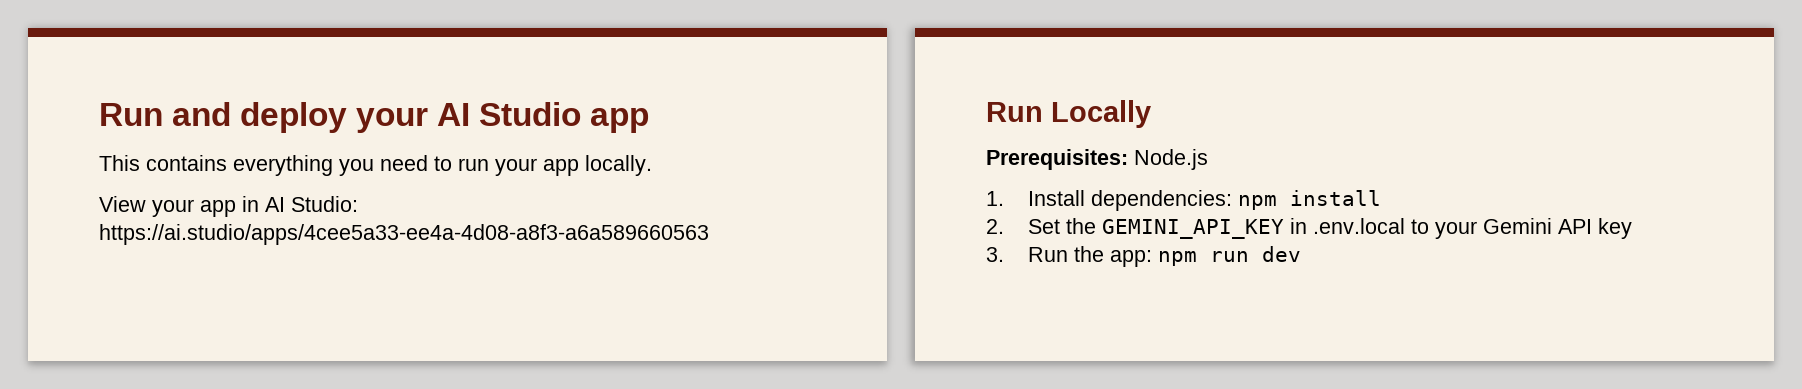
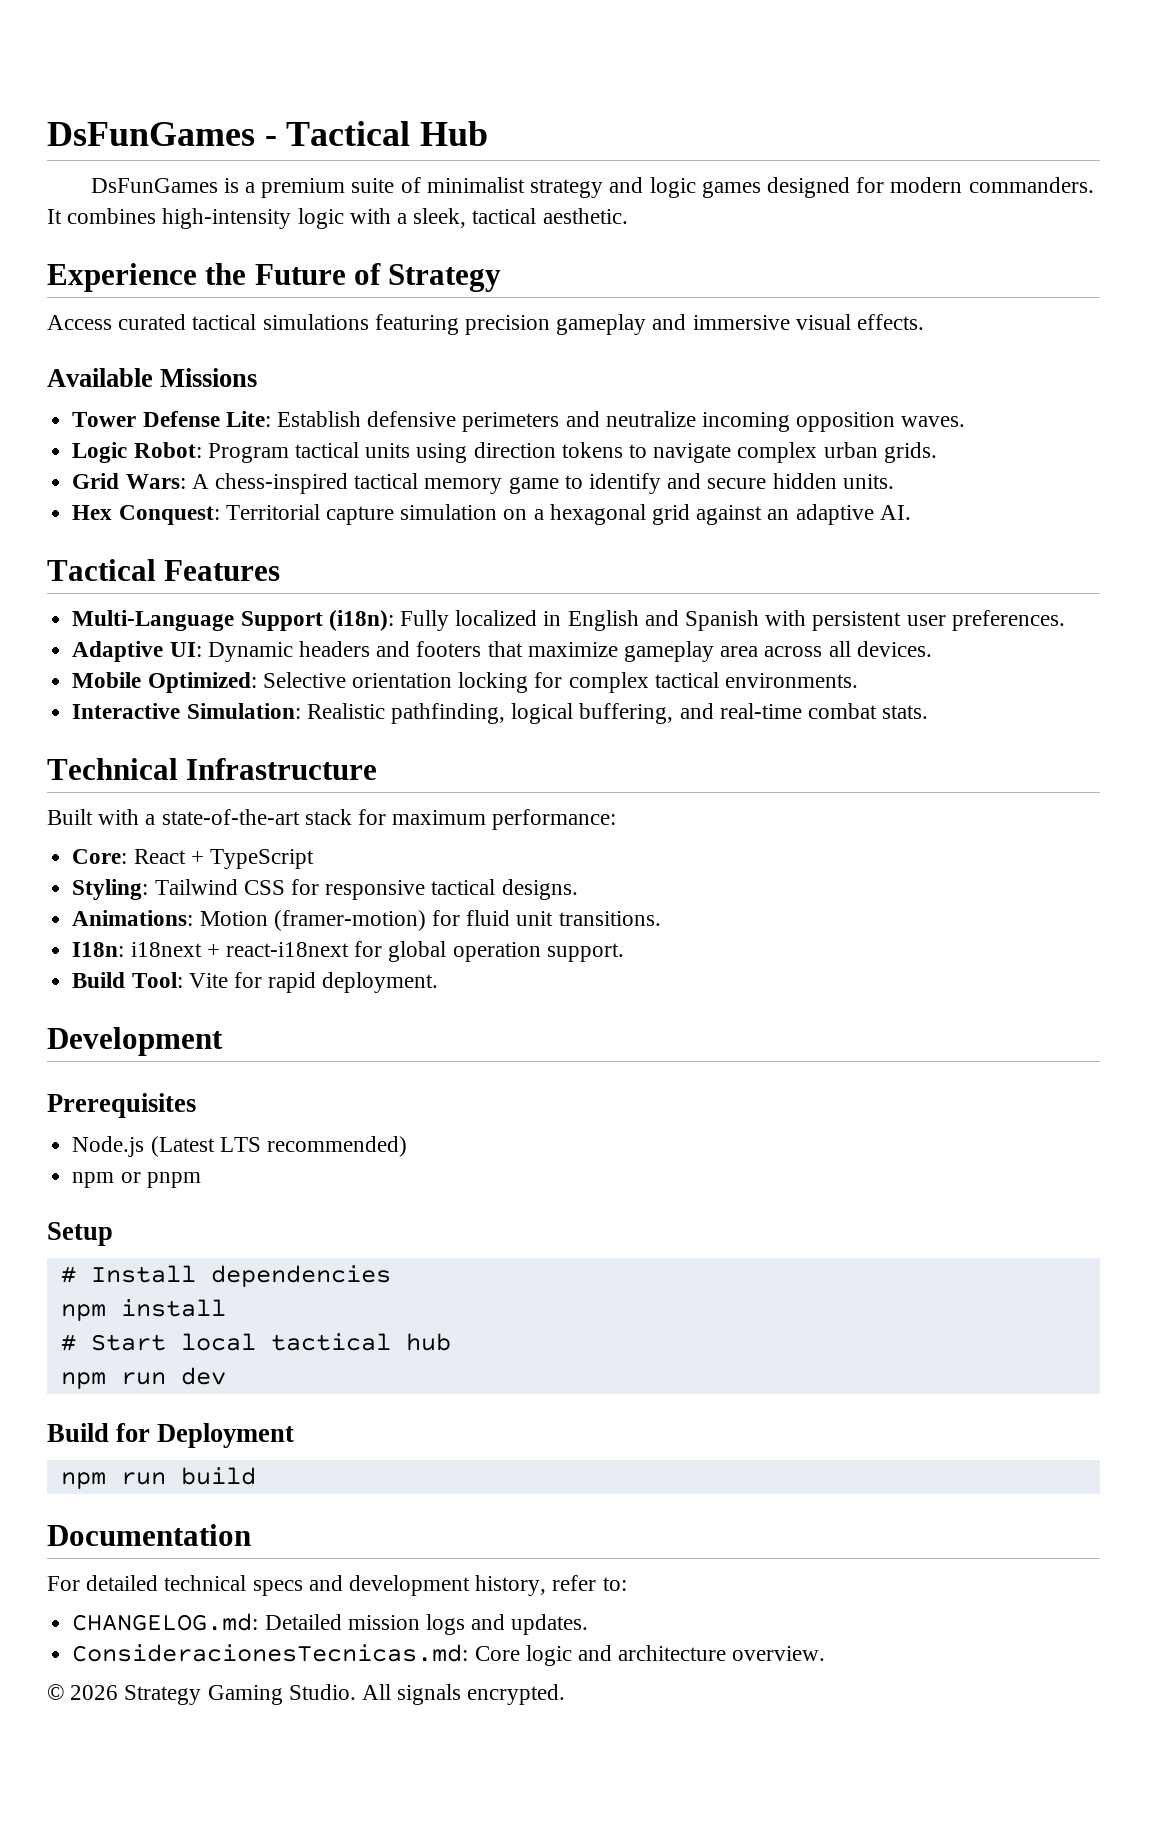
[99,102,650,133] [99,155,652,176] [99,196,358,217] [99,224,709,245] [986,100,1151,128] [986,149,1208,170] [986,190,1381,211] [986,218,1632,239] [986,246,1301,267] Run and deploy your AI Studio app // This contains everything you need to run your app locally. // View your app in AI Studio: https://ai.studio/apps/4cee5a33-ee4a-4d08-a8f3-a6a589660563 // Run Locally // Prerequisites: Node.js // 1. Install dependencies: npm install // 2. Set the GEMINI_API_KEY in .env.local to your Gemini API key // 3. Run the app: npm run dev -> [47,121,489,146] [90,177,1094,198] [47,208,628,229] [47,263,502,292] [47,314,925,335] [47,368,258,387] [72,411,966,432] [72,442,937,463] [72,473,894,494] [72,504,911,525] [47,559,281,581] [72,610,1065,631] [72,641,932,662] [72,672,858,693] [72,703,929,724] [47,758,378,780] [47,809,617,830] [72,849,314,869] [72,879,578,900] [72,910,661,931] [72,941,624,962] [72,972,439,993] [47,1027,223,1056] [47,1093,196,1118] [72,1136,407,1157] [72,1172,201,1188] [47,1222,113,1246] [60,1265,391,1287] [60,1299,226,1321] [60,1333,451,1351] [60,1367,226,1389] [47,1423,295,1448] [60,1467,256,1489] [47,1524,251,1546] [47,1575,627,1596] [72,1613,589,1635] [72,1644,826,1666] [47,1684,566,1705] DsFunGames - Tactical Hub // DsFunGames is a premium suite of minimalist strategy and logic games designed for modern commanders. It combines high-intensity logic with a sleek, tactical aesthetic. // Experience the Future of Strategy // Access curated tactical simulations featuring precision gameplay and immersive visual effects. // Available Missions // Tower Defense Lite: Establish defensive perimeters and neutralize incoming opposition waves. // Logic Robot: Program tactical units using direction tokens to navigate complex urban grids. // Grid Wars: A chess-inspired tactical memory game to identify and secure hidden units. // Hex Conquest: Territorial capture simulation on a hexagonal grid against an adaptive AI. // Tactical Features // Multi-Language Support (i18n): Fully localized in English and Spanish with persistent user preferences. // Adaptive UI: Dynamic headers and footers that maximize gameplay area across all devices. // Mobile Optimized: Selective orientation locking for complex tactical environments. // Interactive Simulation: Realistic pathfinding, logical buffering, and real-time combat stats. // Technical Infrastructure // Built with a state-of-the-art stack for maximum performance: // Core: React + TypeScript // Styling: Tailwind CSS for responsive tactical designs. // Animations: Motion (framer-motion) for fluid unit transitions. // I18n: i18next + react-i18next for global operation support. // Build Tool: Vite for rapid deployment. // Development // Prerequisites // Node.js (Latest LTS recommended) // npm or pnpm // Setup // # Install dependencies // npm install // # Start local tactical hub // npm run dev // Build for Deployment // npm run build // Documentation // For detailed technical specs and development history, refer to: // CHANGELOG.md: Detailed mission logs and updates. // ConsideracionesTecnicas.md: Core logic and architecture overview. // © 2026 Strategy Gaming Studio. All signals encrypted.

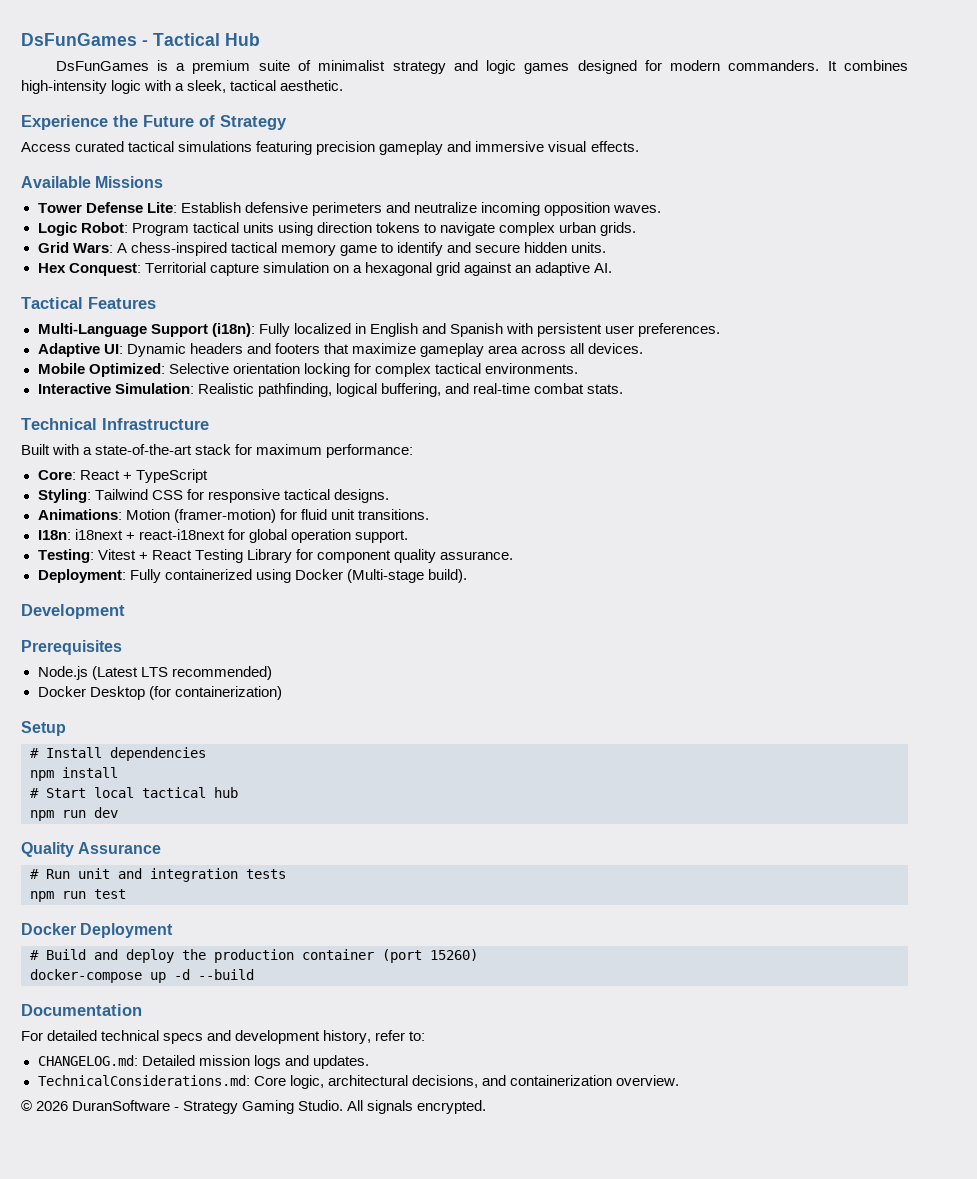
[72,972,439,993] Build Tool: Vite for rapid deployment. -> [37,549,513,563] [37,569,467,583] Testing: Vitest + React Testing Library for component quality assurance. // Deployment: Fully containerized using Docker (Multi-stage build).
[72,1172,201,1188] npm or pnpm -> [37,686,282,700] Docker Desktop (for containerization)
[47,1423,295,1448] [60,1467,256,1489] Build for Deployment // npm run build -> [21,842,162,857] [30,868,286,882] [30,889,126,902] [21,923,174,938] [30,949,478,963] [30,969,254,983] Quality Assurance // # Run unit and integration tests // npm run test // Docker Deployment // # Build and deploy the production container (port 15260) // docker-compose up -d --build
[72,1644,727,1666] ConsideracionesTecnicas.md: Core logic and architecture -> [37,1075,612,1089] TechnicalConsiderations.md: Core logic, architectural decisions, and containerization
(119, 1692) none -> [72,1100,180,1111] DuranSoftware -

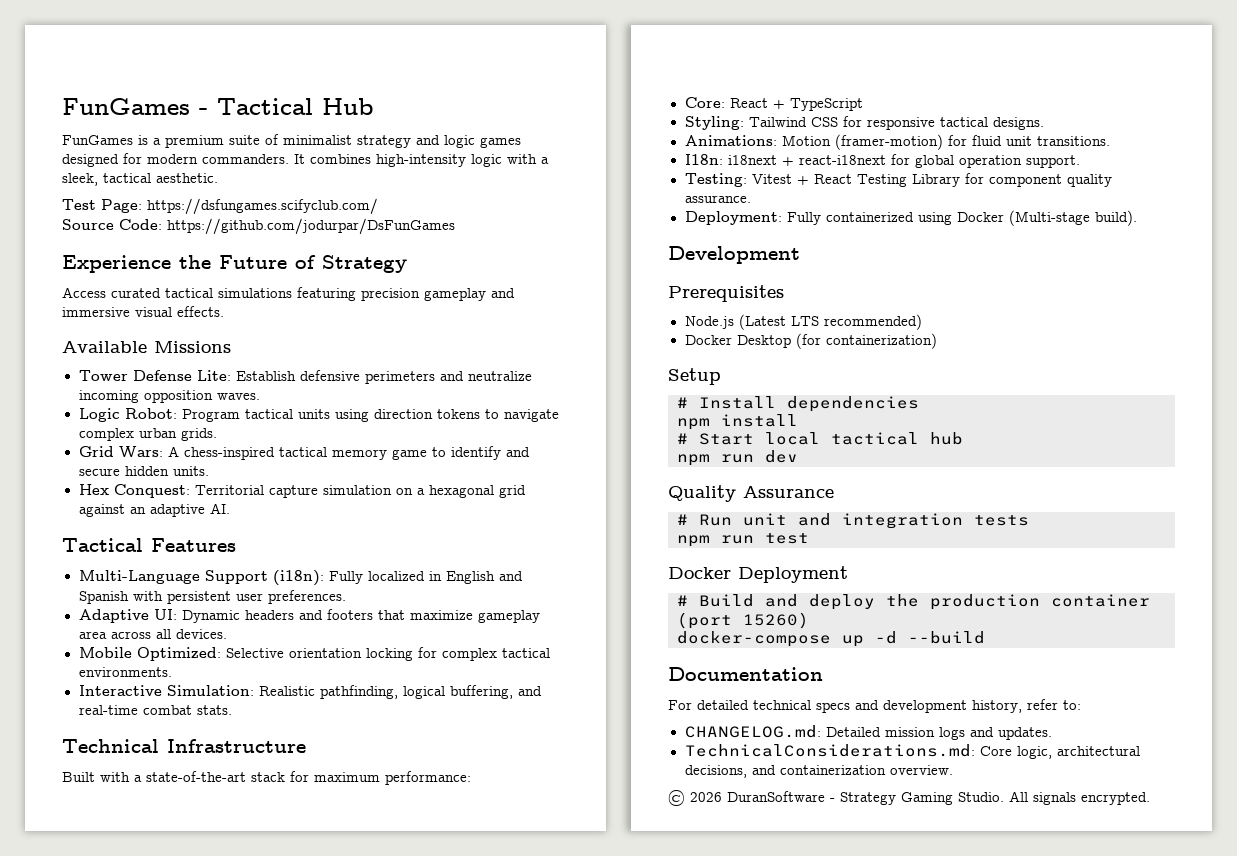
[21,33,137,46] DsFunGames -> [62,98,190,115] FunGames
[55,61,149,71] DsFunGames -> [62,135,133,145] FunGames
(344, 85) none -> [62,198,378,215] [62,218,455,235] // Test Page: https://dsfungames.scifyclub.com/ // Source Code: https://github.com/jodurpar/DsFunGames

